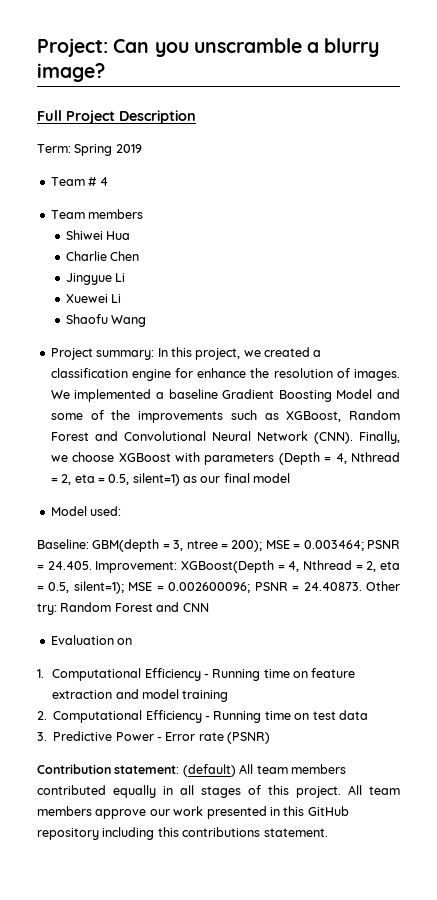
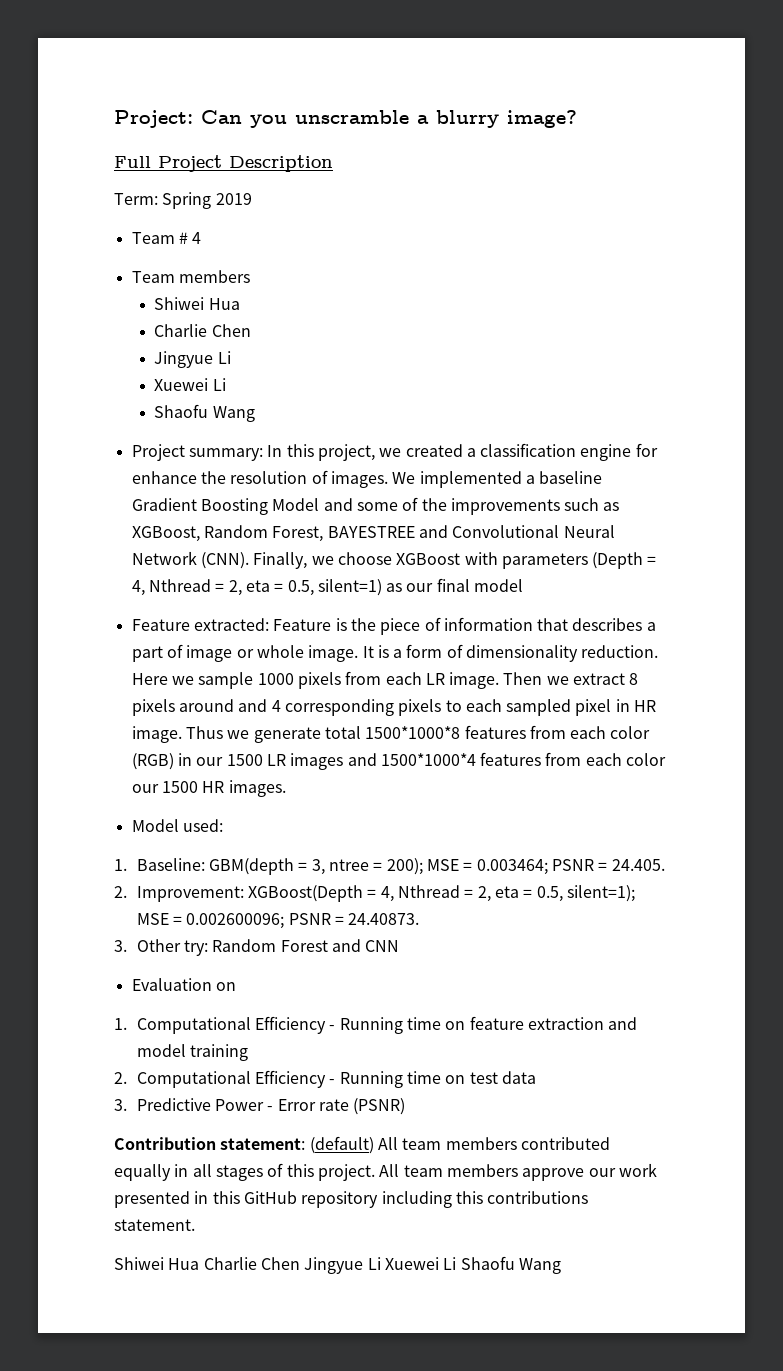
[50,432,89,441] Forest -> [272,526,415,542] Forest, BAYESTREE
(291, 478) none -> [131,617,656,635] [131,644,659,662] [131,671,639,689] [131,699,657,716] [131,725,651,743] [131,752,667,770] [131,780,286,797] // Feature extracted: Feature is the piece of information that describes a part of image or whole image. It is a form of dimensionality reduction. Here we sample 1000 pixels from each LR image. Then we extract 8 pixels around and 4 corresponding pixels to each sampled pixel in HR image. Thus we generate total 1500*1000*8 features from each color (RGB) in our 1500 LR images and 1500*1000*4 features from each color our 1500 HR images.
(122, 511) none -> [114,859,127,871] 1.
(92, 565) none -> [114,886,127,898] // 2.
(362, 586) none -> [114,940,127,952] // 3.
(328, 832) none -> [114,1256,561,1274] // Shiwei Hua Charlie Chen Jingyue Li Xuewei Li Shaofu Wang

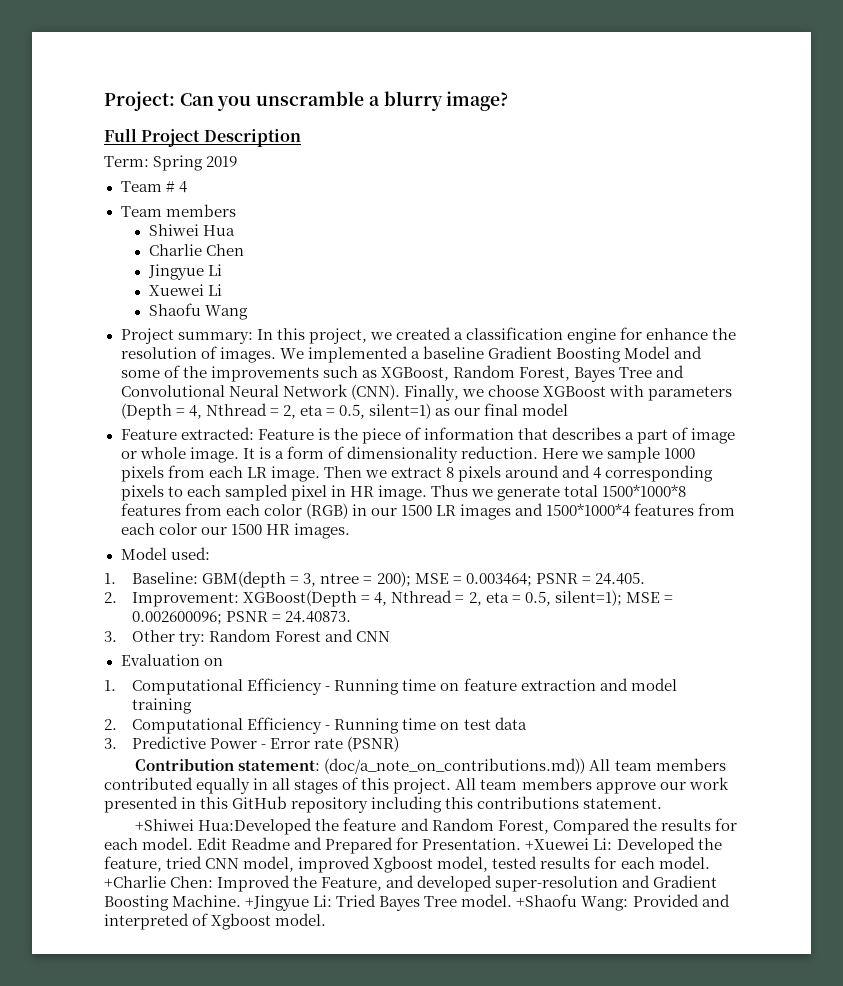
[327,526,415,538] BAYESTREE -> [573,367,652,382] Bayes Tree
[309,1136,374,1154] (default) -> [324,758,586,774] (doc/a_note_on_contributions.md))
[114,1256,561,1274] Shiwei Hua Charlie Chen Jingyue Li Xuewei Li Shaofu Wang -> [135,818,737,835] [104,837,722,854] [104,856,710,873] [104,875,718,892] [104,894,730,911] [104,913,327,930] +Shiwei Hua:Developed the feature and Random Forest, Compared the results for each model. Edit Readme and Prepared for Presentation. +Xuewei Li: Developed the feature, tried CNN model, improved Xgboost model, tested results for each model. +Charlie Chen: Improved the Feature, and developed super-resolution and Gradient Boosting Machine. +Jingyue Li: Tried Bayes Tree model. +Shaofu Wang: Provided and interpreted of Xgboost model.

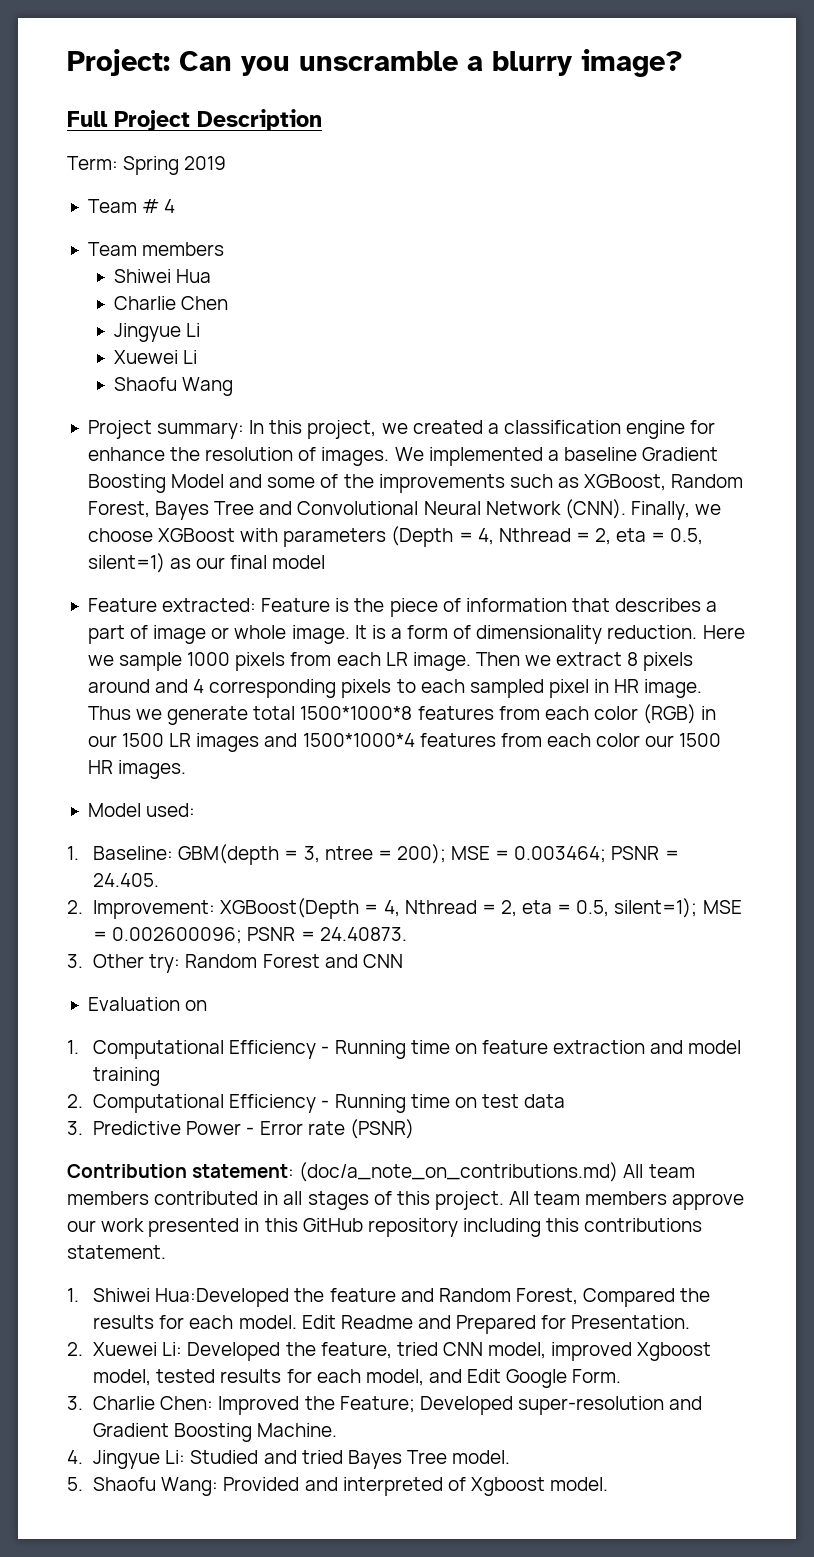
[324,758,586,774] (doc/a_note_on_contributions.md)) -> [299,1162,619,1182] (doc/a_note_on_contributions.md)
[196,778,251,794] equally -> (259, 1198) none
[135,819,195,831] +Shiwei -> [67,1288,151,1302] 1. Shiwei
[525,838,590,850] +Xuewei -> [67,1342,158,1356] // 2. Xuewei
[658,856,710,869] [104,875,493,892] model. +Charlie Chen: Improved the Feature, and developed -> [365,1369,622,1388] [67,1396,513,1415] model, and Edit Google Form. // 3. Charlie Chen: Improved the Feature; Developed
[245,894,377,911] +Jingyue Li: Tried -> [67,1450,343,1469] // 4. Jingyue Li: Studied and tried
[516,894,578,907] +Shaofu -> [67,1477,157,1491] // 5. Shaofu

